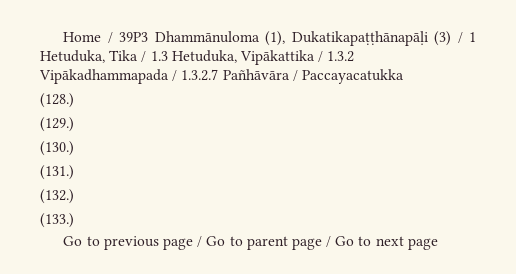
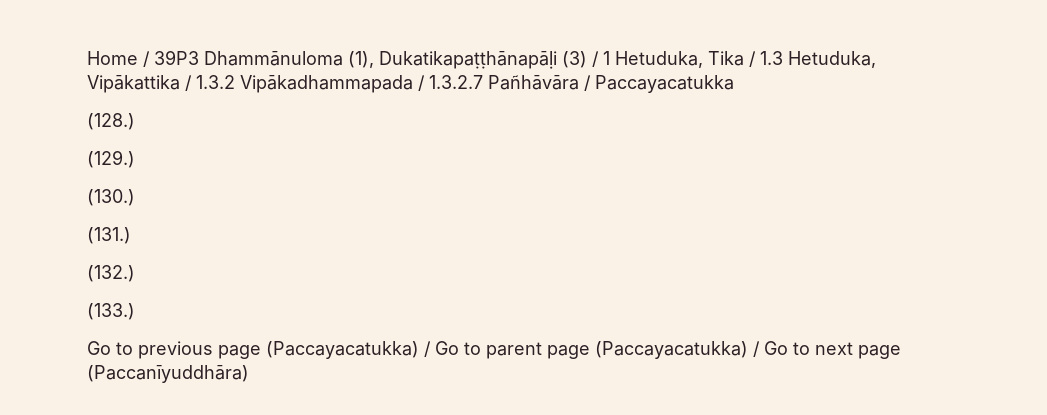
(193, 244) none -> [266,341,419,359] (Paccayacatukka)
(322, 244) none -> [595,341,748,359] (Paccayacatukka)
(438, 244) none -> [87,365,249,383] (Paccanīyuddhāra)

